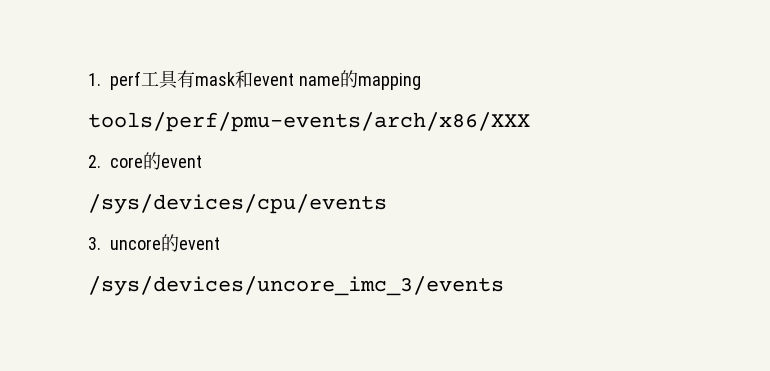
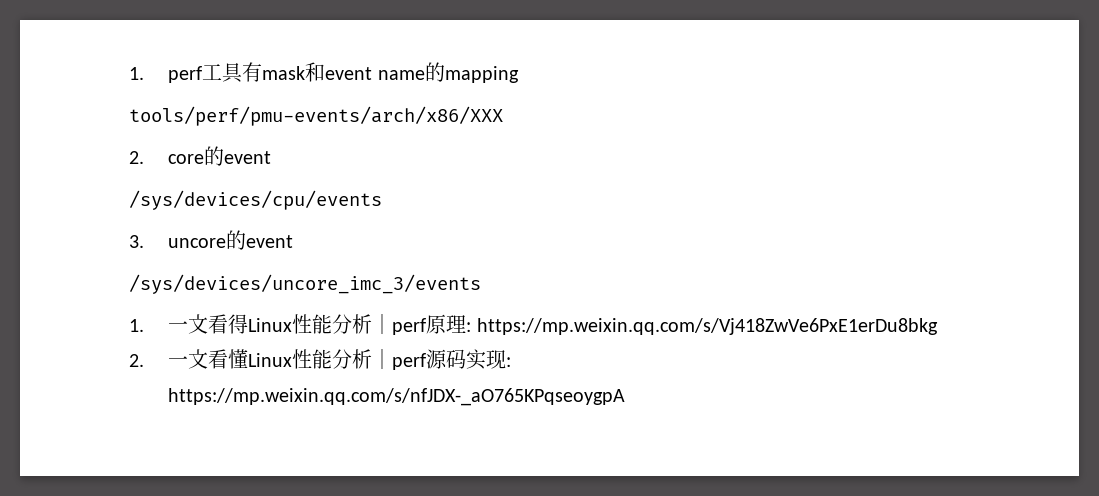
(504, 286) none -> [129,314,938,335] [129,349,512,370] [168,388,626,406] // 1.一文看得Linux性能分析｜perf原理: https://mp.weixin.qq.com/s/Vj418ZwVe6PxE1erDu8bkg // 2.一文看懂Linux性能分析｜perf源码实现: https://mp.weixin.qq.com/s/nfJDX-_aO765KPqseoygpA

